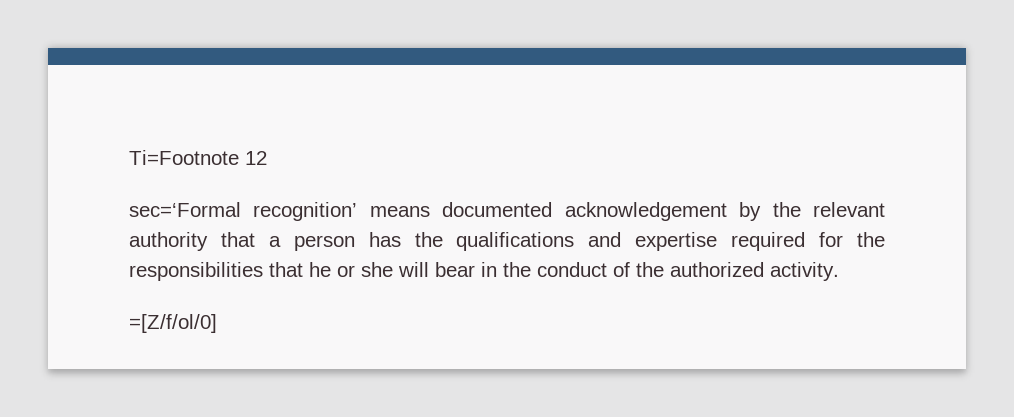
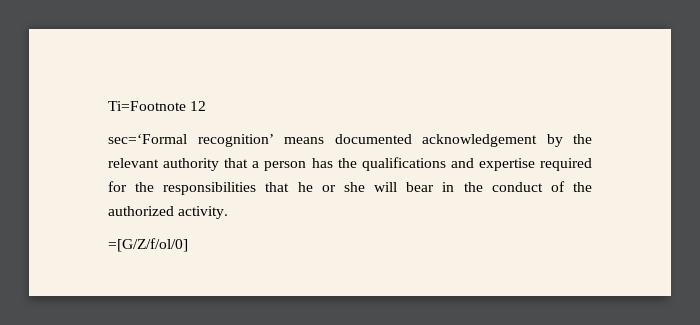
[129,314,217,333] =[Z/f/ol/0] -> [108,238,188,252] =[G/Z/f/ol/0]

